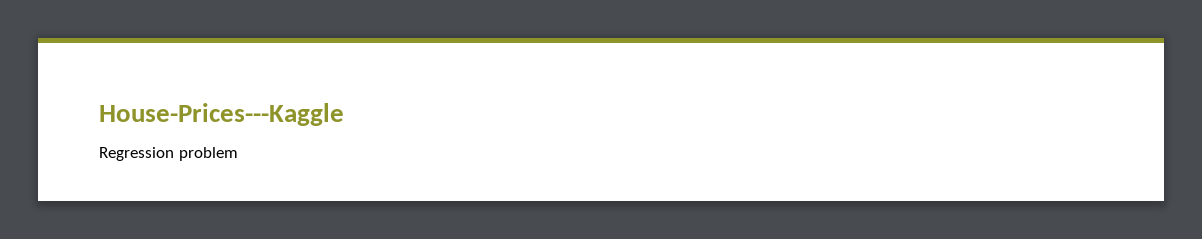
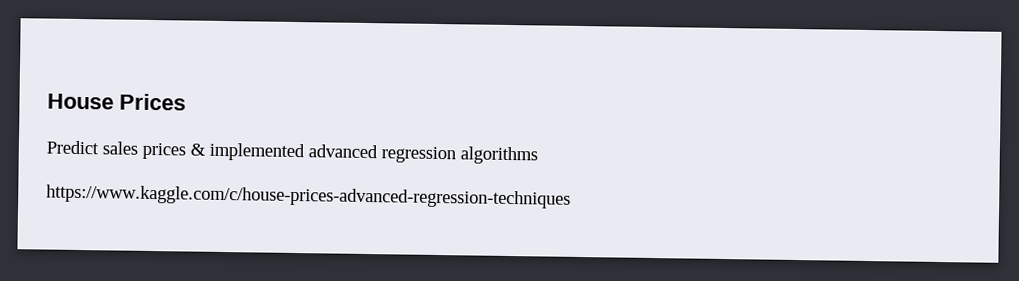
[99,103,344,126] [99,147,238,161] House-Prices---Kaggle // Regression problem -> [47,93,186,111] [46,140,538,165] [46,184,571,209] House Prices // Predict sales prices & implemented advanced regression algorithms // https://www.kaggle.com/c/house-prices-advanced-regression-techniques

